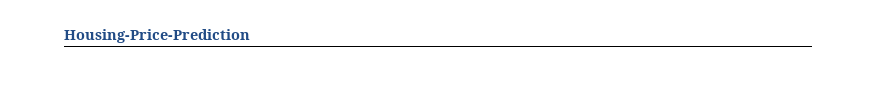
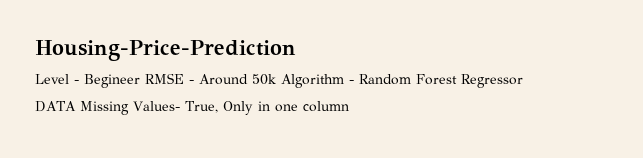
(250, 36) none -> [35,73,523,88] [35,101,349,115] // Level - Begineer RMSE - Around 50k Algorithm - Random Forest Regressor // DATA Missing Values- True, Only in one column

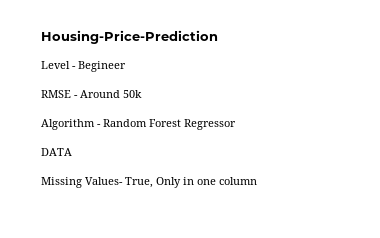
(140, 81) none -> (126, 66) //
(276, 79) none -> (142, 94) //
(76, 106) none -> (72, 152) //

